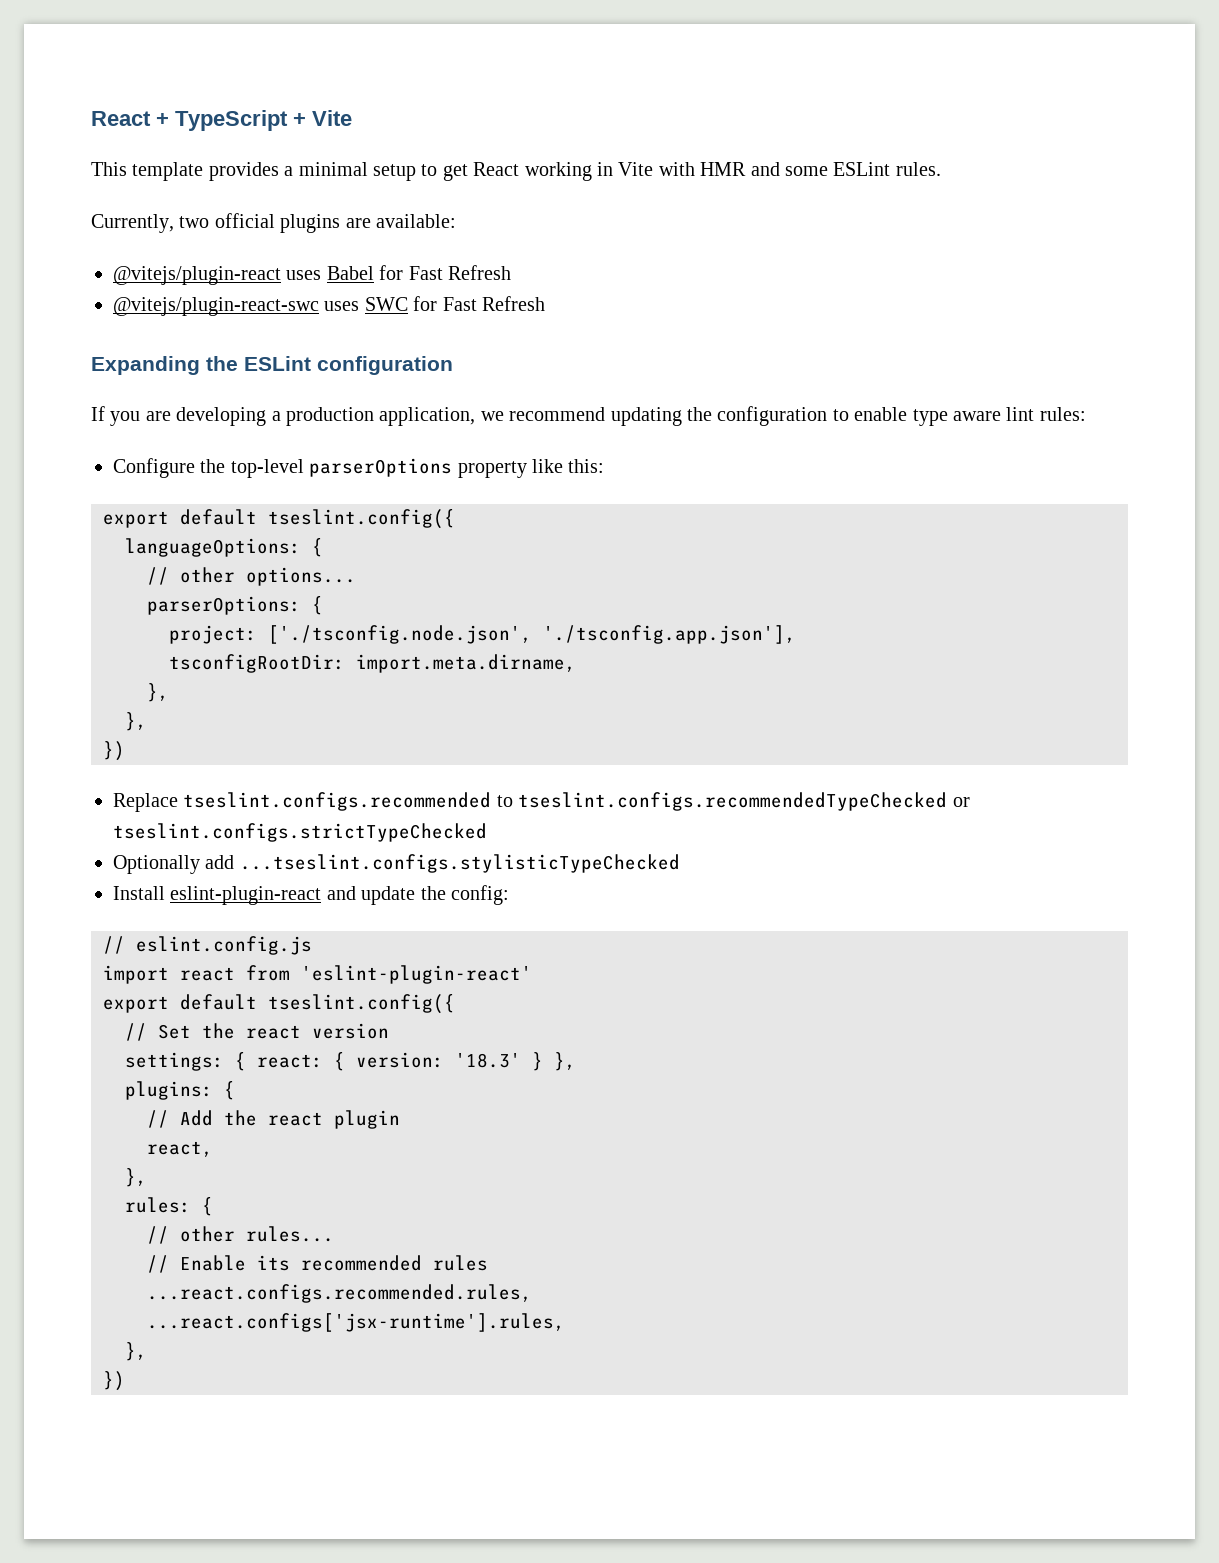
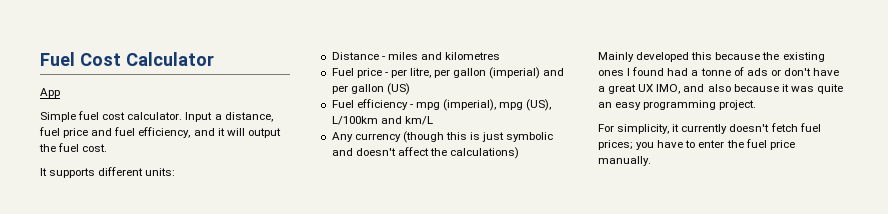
[91,110,352,131] [91,162,941,181] [91,213,456,233] [113,265,511,285] [113,296,545,316] [91,356,453,375] [91,406,1086,426] [113,458,605,478] [103,509,455,529] [125,538,323,557] [147,567,356,586] [147,596,323,615] [169,625,796,644] [169,654,576,673] [147,683,169,702] [125,712,147,731] [103,741,125,761] [113,792,970,812] [113,823,487,842] [113,854,680,874] [113,885,509,905] [103,936,312,955] [103,965,532,984] [103,994,455,1014] [125,1023,389,1041] [125,1052,576,1071] [125,1081,235,1100] [147,1110,400,1129] [147,1141,213,1157] [125,1168,147,1187] [125,1197,213,1216] [147,1226,334,1244] [147,1255,488,1273] [147,1284,532,1303] [147,1313,565,1332] [125,1342,147,1361] [103,1371,125,1391] React + TypeScript + Vite // This template provides a minimal setup to get React working in Vite with HMR and some ESLint rules. // Currently, two official plugins are available: // @vitejs/plugin-react uses Babel for Fast Refresh // @vitejs/plugin-react-swc uses SWC for Fast Refresh // Expanding the ESLint configuration // If you are developing a production application, we recommend updating the configuration to enable type aware lint rules: // Configure the top-level parserOptions property like this: // export default tseslint.config({ // languageOptions: { // // other options... // parserOptions: { // project: ['./tsconfig.node.json', './tsconfig.app.json'], // tsconfigRootDir: import.meta.dirname, // }, // }, // }) // Replace tseslint.configs.recommended to tseslint.configs.recommendedTypeChecked or tseslint.configs.strictTypeChecked // Optionally add ...tseslint.configs.stylisticTypeChecked // Install eslint-plugin-react and update the config: // // eslint.config.js // import react from 'eslint-plugin-react' // export default tseslint.config({ // // Set the react version // settings: { react: { version: '18.3' } }, // plugins: { // // Add the react plugin // react, // }, // rules: { // // other rules... // // Enable its recommended rules // ...react.configs.recommended.rules, // ...react.configs['jsx-runtime'].rules, // }, // }) -> [40,52,214,66] [40,88,60,98] [40,111,273,122] [39,127,281,138] [39,143,108,152] [40,167,176,178] [331,52,501,60] [331,67,565,79] [331,83,410,95] [331,99,552,111] [331,116,433,125] [331,131,554,143] [331,147,520,159] [598,52,825,62] [598,67,840,76] [598,84,843,94] [598,100,757,110] [598,123,821,134] [598,139,795,150] [598,156,651,166] Fuel Cost Calculator // App // Simple fuel cost calculator. Input a distance, fuel price and fuel efficiency, and it will output the fuel cost. // It supports different units: // Distance - miles and kilometres // Fuel price - per litre, per gallon (imperial) and per gallon (US) // Fuel efficiency - mpg (imperial), mpg (US), L/100km and km/L // Any currency (though this is just symbolic and doesn't affect the calculations) // Mainly developed this because the existing ones I found had a tonne of ads or don't have a great UX IMO, and also because it was quite an easy programming project. // For simplicity, it currently doesn't fetch fuel prices; you have to enter the fuel price manually.

